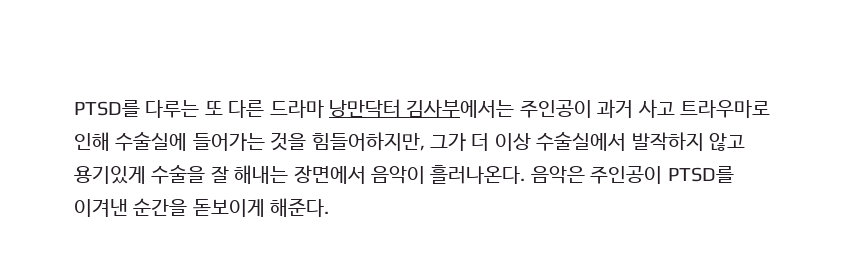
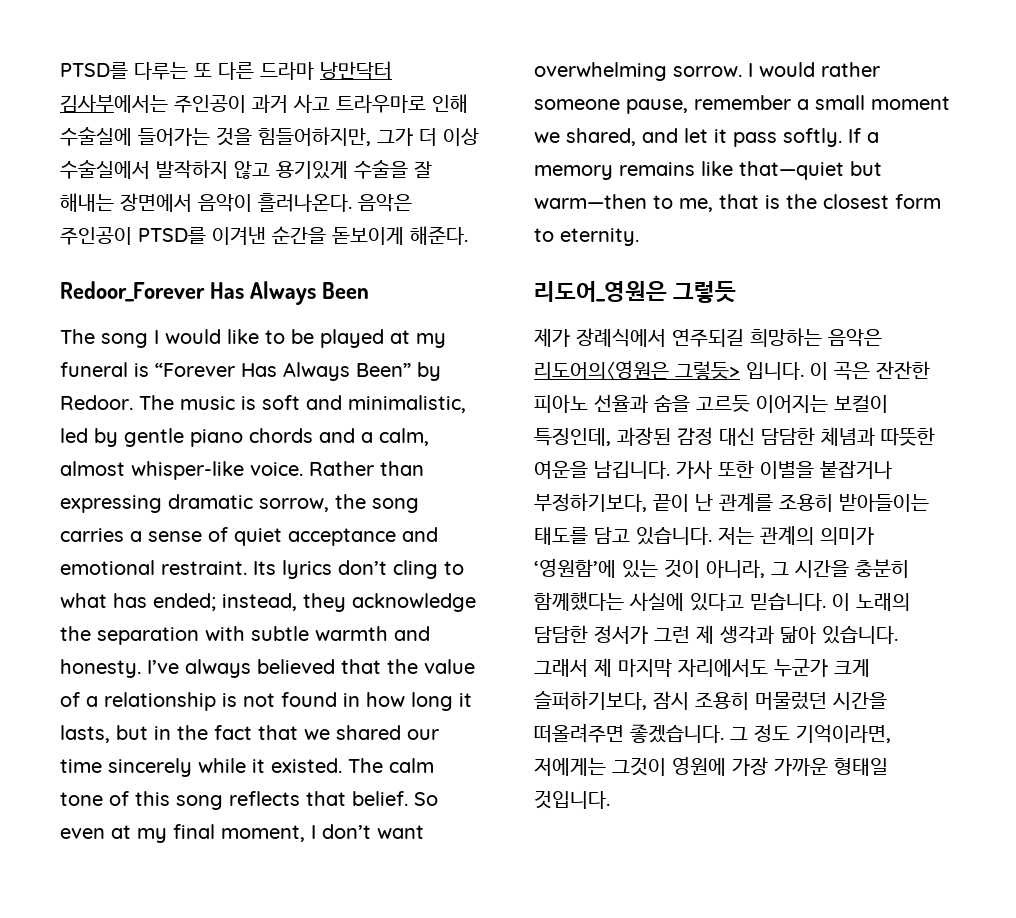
(330, 207) none -> [60,281,370,305] [60,329,446,348] [60,362,441,381] [60,395,466,413] [60,428,429,447] [60,461,424,480] [60,494,419,513] [60,527,438,546] [60,560,464,579] [60,593,476,612] [60,626,430,645] [60,659,475,678] [60,692,472,711] [60,725,439,743] [60,758,434,777] [60,791,438,810] [60,824,424,843] [534,62,880,81] [534,95,950,114] [534,128,879,147] [534,161,882,180] [534,194,941,212] [534,228,639,246] [534,281,737,303] [534,328,882,347] [534,360,930,381] [534,394,888,413] [534,427,935,446] [534,460,892,479] [534,493,929,512] [534,526,874,545] [534,558,909,578] [534,592,910,611] [534,625,898,644] [534,658,870,677] [534,691,887,710] [534,723,891,743] [534,756,888,776] [534,790,610,809] // Redoor_Forever Has Always Been // The song I would like to be played at my funeral is “Forever Has Always Been” by Redoor. The music is soft and minimalistic, led by gentle piano chords and a calm, almost whisper-like voice. Rather than expressing dramatic sorrow, the song carries a sense of quiet acceptance and emotional restraint. Its lyrics don’t cling to what has ended; instead, they acknowledge the separation with subtle warmth and honesty. I’ve always believed that the value of a relationship is not found in how long it lasts, but in the fact that we shared our time sincerely while it existed. The calm tone of this song reflects that belief. So even at my final moment, I don’t want overwhelming sorrow. I would rather someone pause, remember a small moment we shared, and let it pass softly. If a memory remains like that—quiet but warm—then to me, that is the closest form to eternity. // 리도어_영원은 그렇듯 // 제가 장례식에서 연주되길 희망하는 음악은 리도어의〈영원은 그렇듯> 입니다. 이 곡은 잔잔한 피아노 선율과 숨을 고르듯 이어지는 보컬이 특징인데, 과장된 감정 대신 담담한 체념과 따뜻한 여운을 남깁니다. 가사 또한 이별을 붙잡거나 부정하기보다, 끝이 난 관계를 조용히 받아들이는 태도를 담고 있습니다. 저는 관계의 의미가 ‘영원함’에 있는 것이 아니라, 그 시간을 충분히 함께했다는 사실에 있다고 믿습니다. 이 노래의 담담한 정서가 그런 제 생각과 닮아 있습니다. 그래서 제 마지막 자리에서도 누군가 크게 슬퍼하기보다, 잠시 조용히 머물렀던 시간을 떠올려주면 좋겠습니다. 그 정도 기억이라면, 저에게는 그것이 영원에 가장 가까운 형태일 것입니다.

